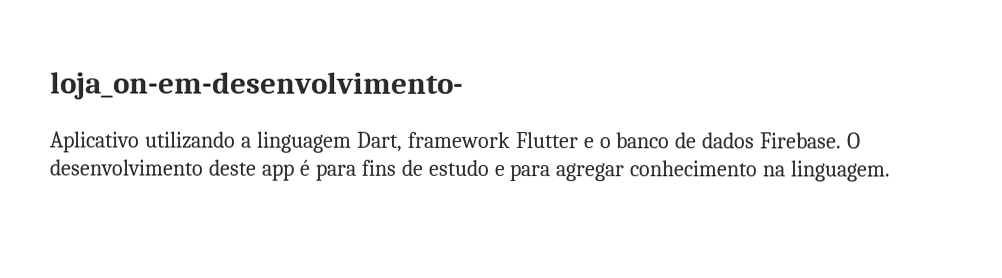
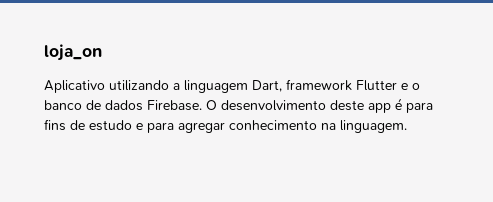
[50,71,464,100] loja_on-em-desenvolvimento- -> [44,44,102,61] loja_on

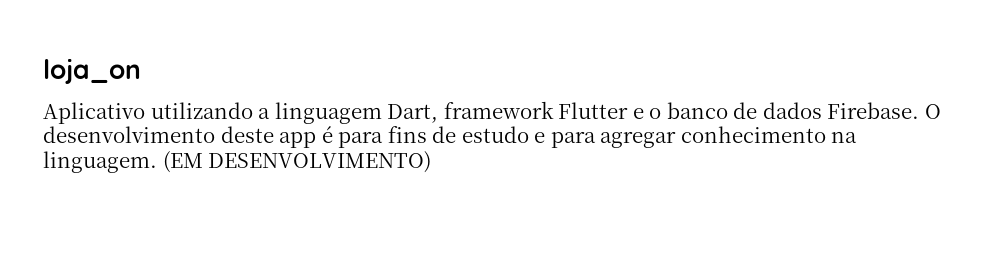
(407, 126) none -> [162,151,432,173] (EM DESENVOLVIMENTO)

